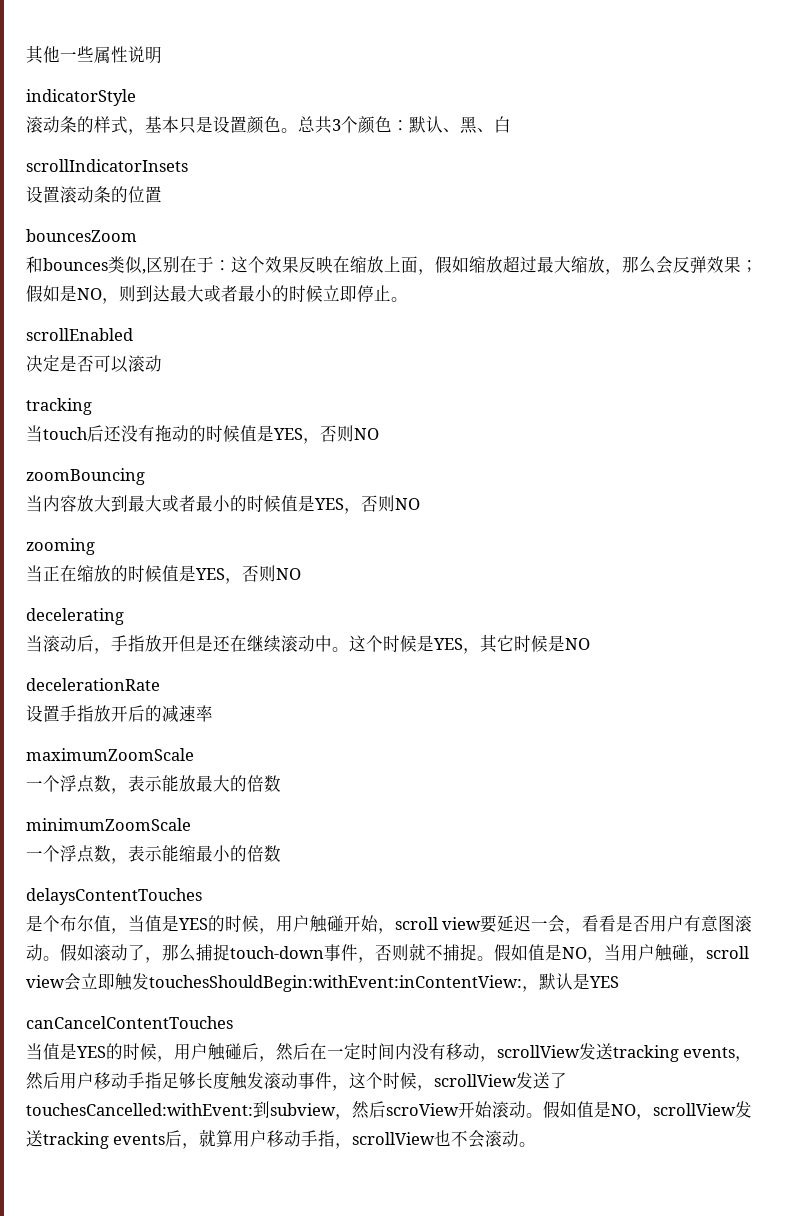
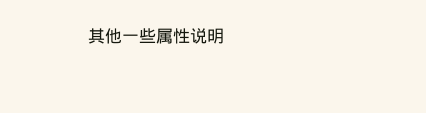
[26,89,136,106] [26,116,511,135] [26,159,188,172] [26,186,162,203] [26,229,137,242] [26,256,758,275] [26,285,408,304] [26,328,133,341] [26,355,162,373] [26,398,92,415] [26,425,379,444] [26,468,145,485] [26,495,420,514] [26,538,95,555] [26,565,301,584] [26,608,124,625] [26,635,590,654] [26,678,160,691] [26,705,213,723] [26,748,194,761] [26,775,281,794] [26,818,191,831] [26,845,281,864] [26,888,202,905] [26,915,753,934] [26,944,749,963] [26,973,619,992] [26,1016,233,1029] [26,1043,753,1062] [26,1072,567,1091] [26,1101,752,1120] [26,1130,537,1149] // indicatorStyle // 滚动条的样式，基本只是设置颜色。总共3个颜色：默认、黑、白 // scrollIndicatorInsets // 设置滚动条的位置 // bouncesZoom // 和bounces类似,区别在于：这个效果反映在缩放上面，假如缩放超过最大缩放，那么会反弹效果；假如是NO，则到达最大或者最小的时候立即停止。 // scrollEnabled // 决定是否可以滚动 // tracking // 当touch后还没有拖动的时候值是YES，否则NO // zoomBouncing // 当内容放大到最大或者最小的时候值是YES，否则NO // zooming // 当正在缩放的时候值是YES，否则NO // decelerating // 当滚动后，手指放开但是还在继续滚动中。这个时候是YES，其它时候是NO // decelerationRate // 设置手指放开后的减速率 // maximumZoomScale // 一个浮点数，表示能放最大的倍数 // minimumZoomScale // 一个浮点数，表示能缩最小的倍数 // delaysContentTouches // 是个布尔值，当值是YES的时候，用户触碰开始，scroll view要延迟一会，看看是否用户有意图滚动。假如滚动了，那么捕捉touch-down事件，否则就不捕捉。假如值是NO，当用户触碰，scroll view会立即触发touchesShouldBegin:withEvent:inContentView:，默认是YES // canCancelContentTouches // 当值是YES的时候，用户触碰后，然后在一定时间内没有移动，scrollView发送tracking events，然后用户移动手指足够长度触发滚动事件，这个时候，scrollView发送了touchesCancelled:withEvent:到subview，然后scroView开始滚动。假如值是NO，scrollView发送tracking events后，就算用户移动手指，scrollView也不会滚动。 -> (224, 36) none

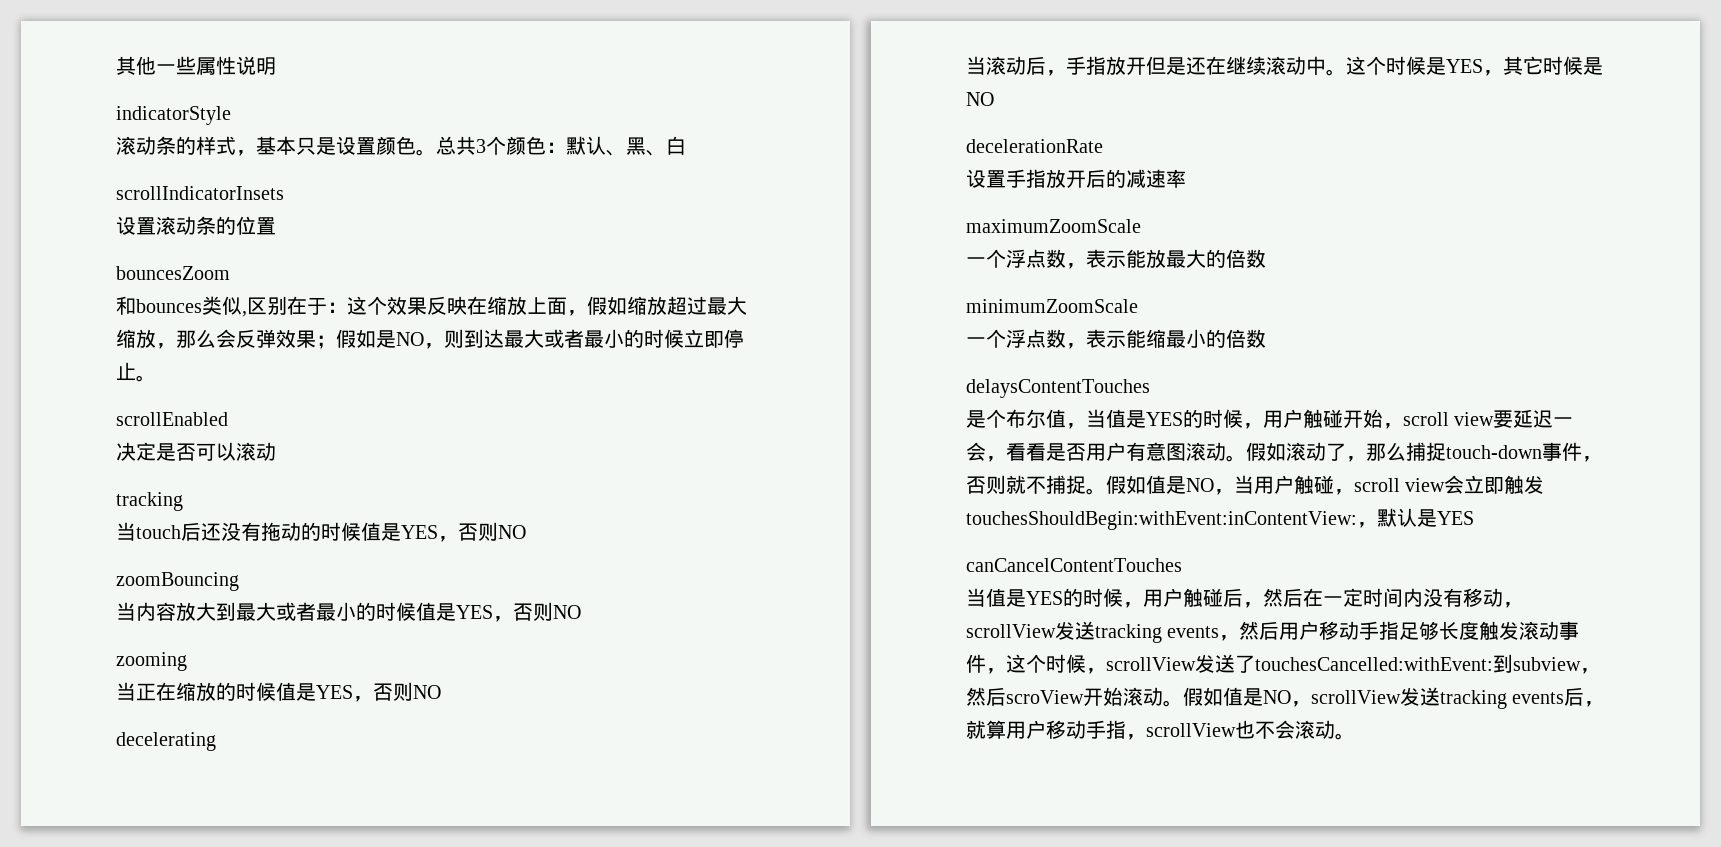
(224, 36) none -> [116,106,231,125] [116,136,686,156] [116,186,284,200] [116,216,276,235] [116,266,230,280] [116,296,747,317] [116,329,744,349] [116,362,156,382] [116,412,228,426] [116,442,276,461] [116,492,183,511] [116,522,526,542] [116,572,239,591] [116,602,581,622] [116,652,187,671] [116,682,441,702] [116,732,216,751] [966,56,1603,76] [966,92,994,106] [966,139,1103,153] [966,169,1186,188] [966,219,1141,233] [966,249,1266,269] [966,299,1138,313] [966,329,1266,349] [966,379,1150,398] [966,409,1574,429] [966,442,1602,462] [966,475,1545,495] [966,508,1474,530] [966,558,1182,572] [966,588,1523,608] [966,621,1580,643] [966,654,1600,674] [966,687,1605,709] [966,720,1355,740] // indicatorStyle // 滚动条的样式，基本只是设置颜色。总共3个颜色：默认、黑、白 // scrollIndicatorInsets // 设置滚动条的位置 // bouncesZoom // 和bounces类似,区别在于：这个效果反映在缩放上面，假如缩放超过最大缩放，那么会反弹效果；假如是NO，则到达最大或者最小的时候立即停止。 // scrollEnabled // 决定是否可以滚动 // tracking // 当touch后还没有拖动的时候值是YES，否则NO // zoomBouncing // 当内容放大到最大或者最小的时候值是YES，否则NO // zooming // 当正在缩放的时候值是YES，否则NO // decelerating // 当滚动后，手指放开但是还在继续滚动中。这个时候是YES，其它时候是NO // decelerationRate // 设置手指放开后的减速率 // maximumZoomScale // 一个浮点数，表示能放最大的倍数 // minimumZoomScale // 一个浮点数，表示能缩最小的倍数 // delaysContentTouches // 是个布尔值，当值是YES的时候，用户触碰开始，scroll view要延迟一会，看看是否用户有意图滚动。假如滚动了，那么捕捉touch-down事件，否则就不捕捉。假如值是NO，当用户触碰，scroll view会立即触发touchesShouldBegin:withEvent:inContentView:，默认是YES // canCancelContentTouches // 当值是YES的时候，用户触碰后，然后在一定时间内没有移动，scrollView发送tracking events，然后用户移动手指足够长度触发滚动事件，这个时候，scrollView发送了touchesCancelled:withEvent:到subview，然后scroView开始滚动。假如值是NO，scrollView发送tracking events后，就算用户移动手指，scrollView也不会滚动。

